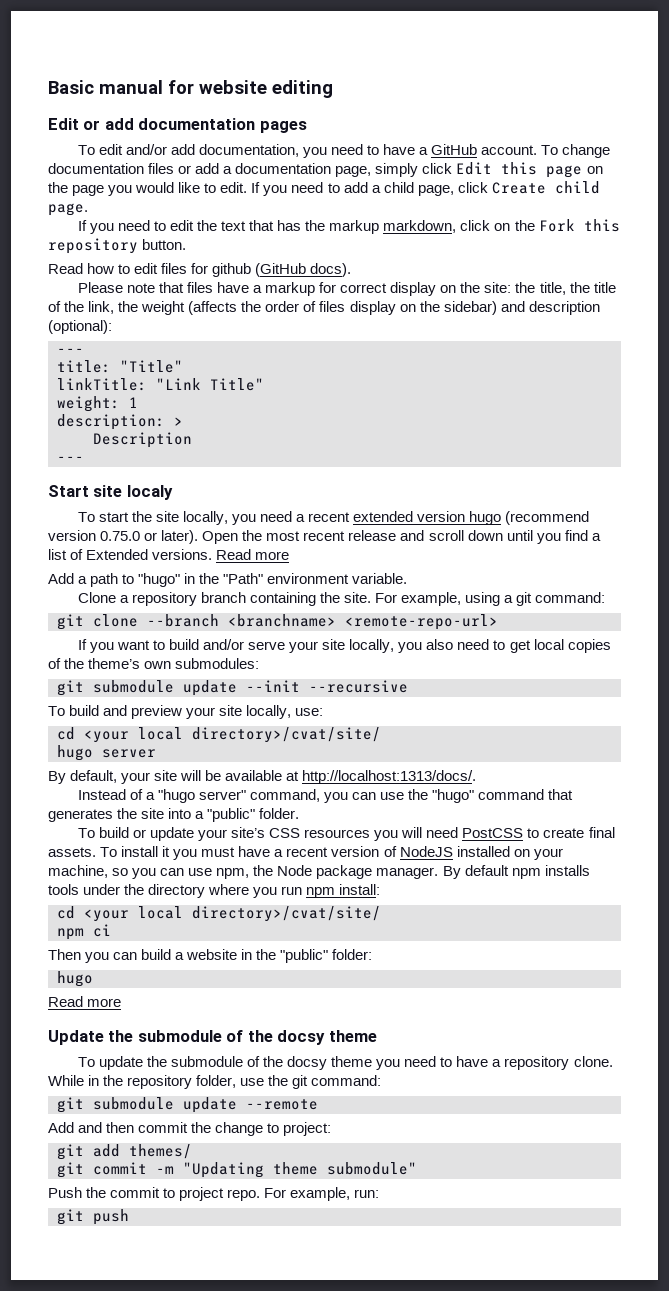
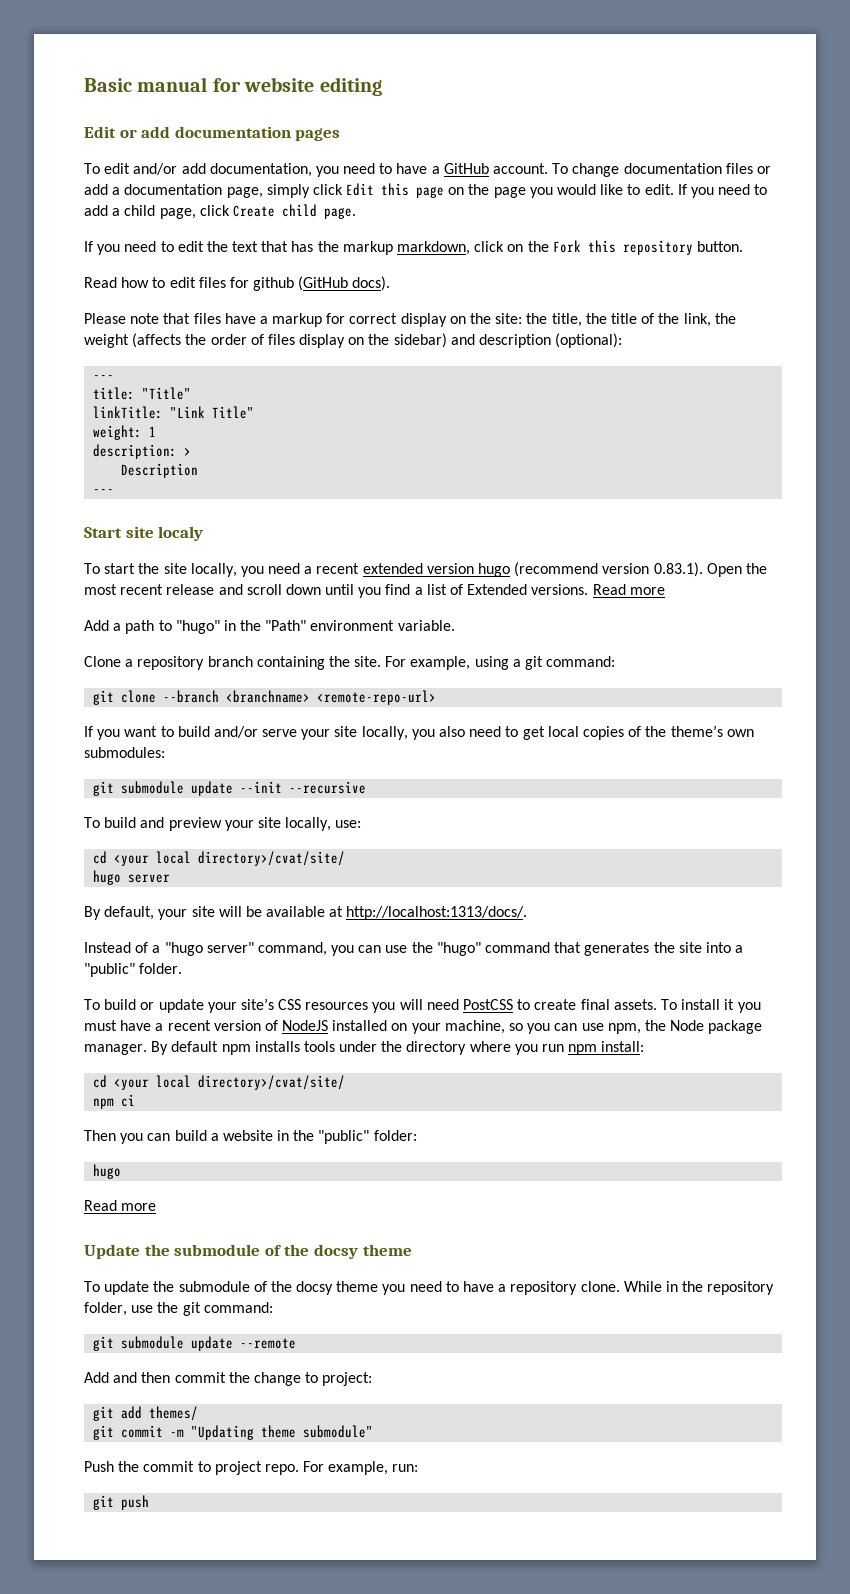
[100,530,199,544] 0.75.0 or later). -> [653,562,703,577] 0.83.1).

